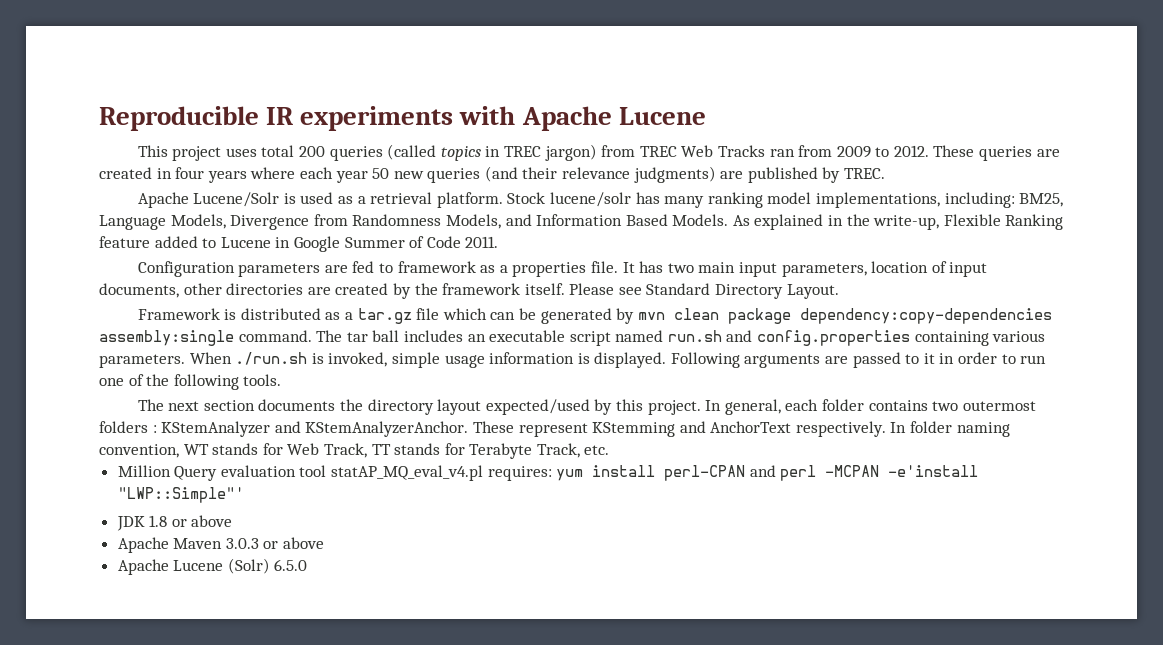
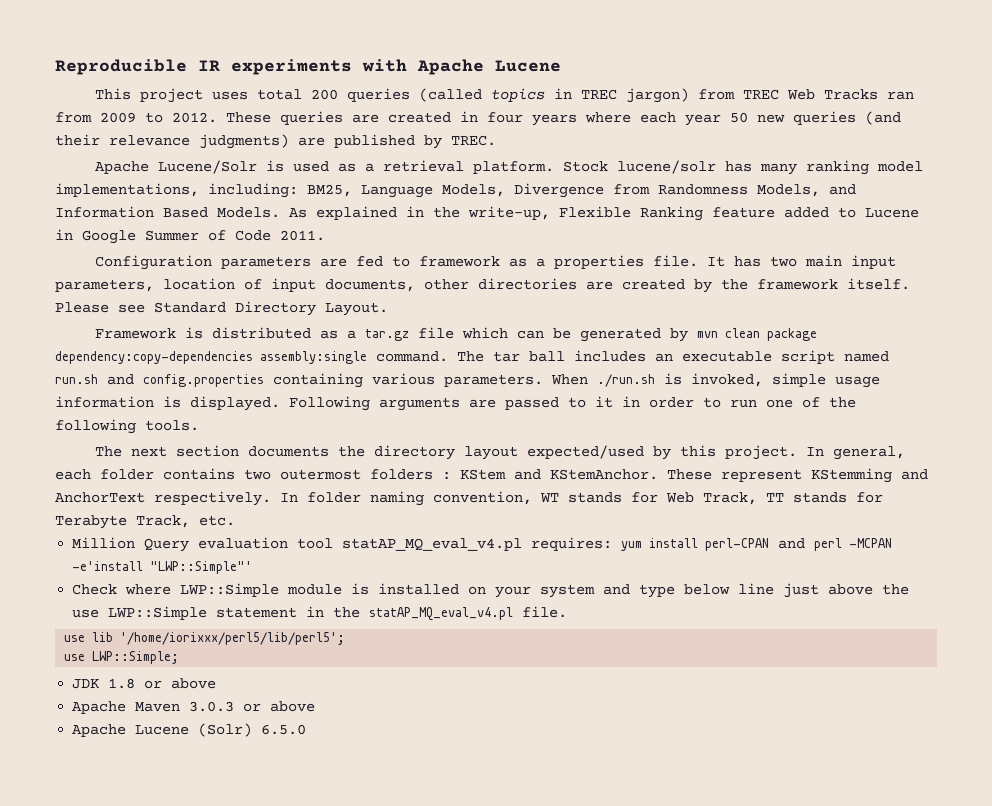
[161,421,469,437] KStemAnalyzer and KStemAnalyzerAnchor. -> [460,469,658,480] KStem and KStemAnchor.
(244, 495) none -> [72,583,910,598] [72,606,568,621] [64,632,346,645] [64,651,180,664] // Check where LWP::Simple module is installed on your system and type below line just above the use LWP::Simple statement in the statAP_MQ_eval_v4.pl file. // use lib '/home/iorixxx/perl5/lib/perl5'; // use LWP::Simple;

